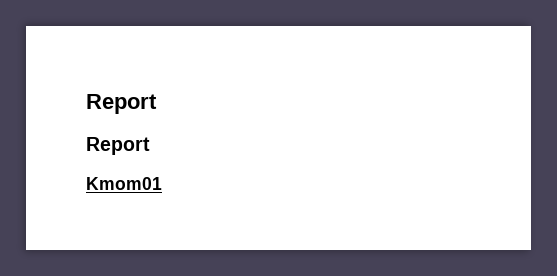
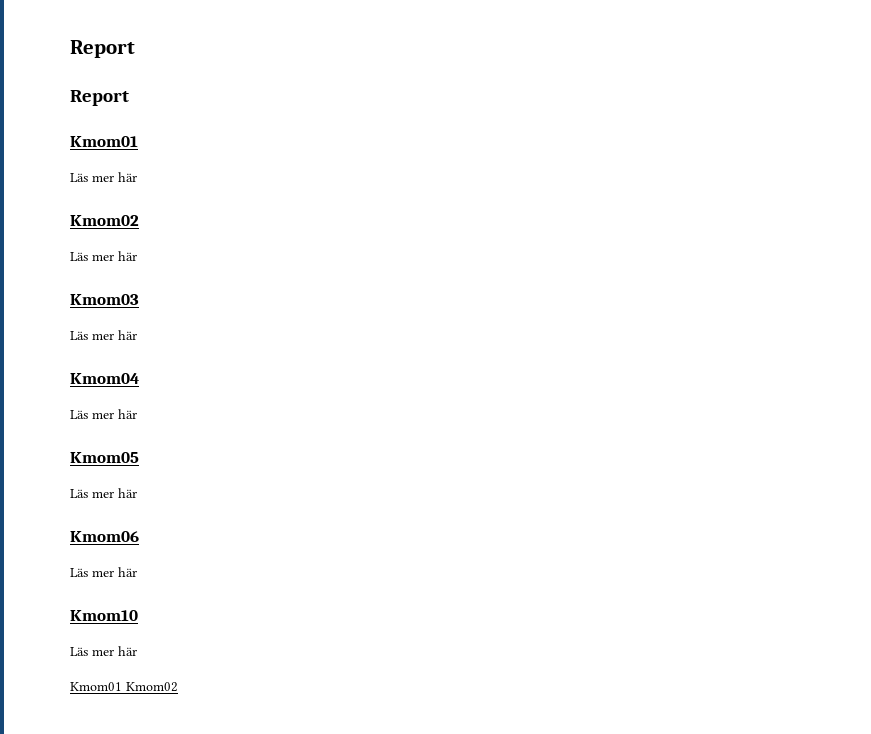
(162, 183) none -> [70,172,137,182] [70,215,139,226] [70,251,137,261] [70,294,139,305] [70,330,137,340] [70,373,139,384] [70,409,137,419] [70,452,139,463] [70,488,137,498] [70,531,139,542] [70,567,137,577] [70,610,138,621] [70,646,137,656] [70,682,178,692] // Läs mer här // Kmom02 // Läs mer här // Kmom03 // Läs mer här // Kmom04 // Läs mer här // Kmom05 // Läs mer här // Kmom06 // Läs mer här // Kmom10 // Läs mer här // Kmom01 Kmom02

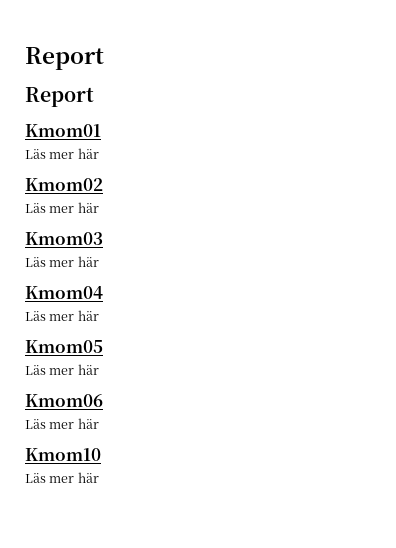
[70,682,178,692] // Kmom01 Kmom02 -> (99, 477) none

